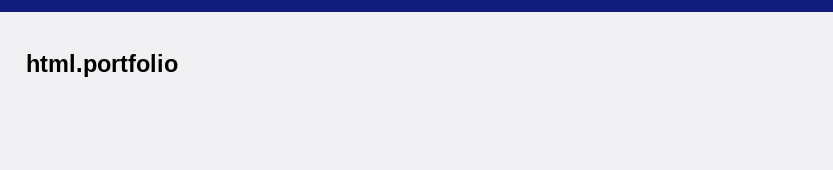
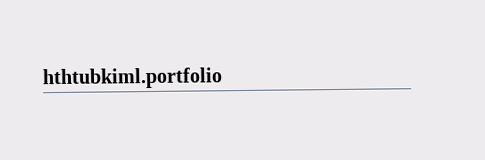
[26,54,178,77] html.portfolio -> [42,67,223,90] hthtubkiml.portfolio

